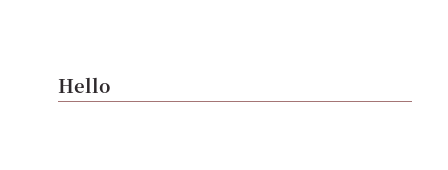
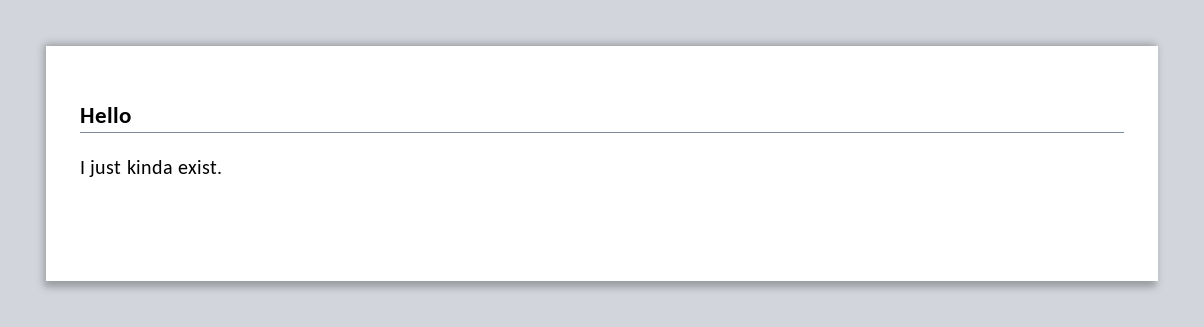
(111, 85) none -> [80,160,223,177] // I just kinda exist.

